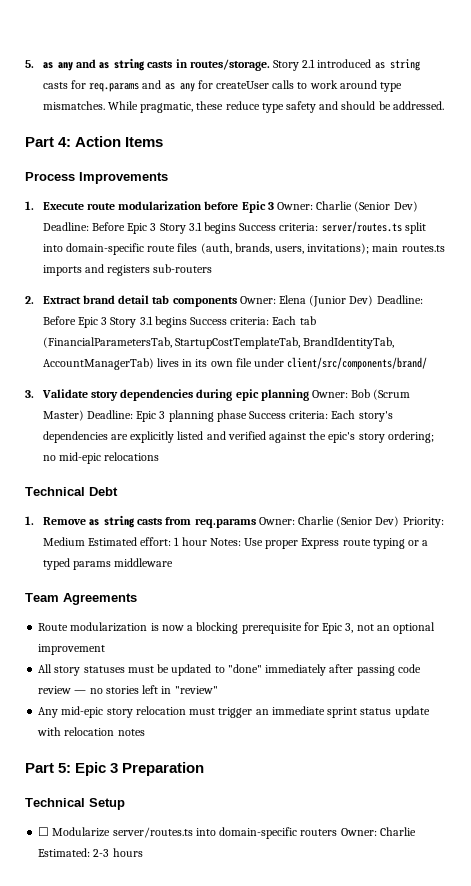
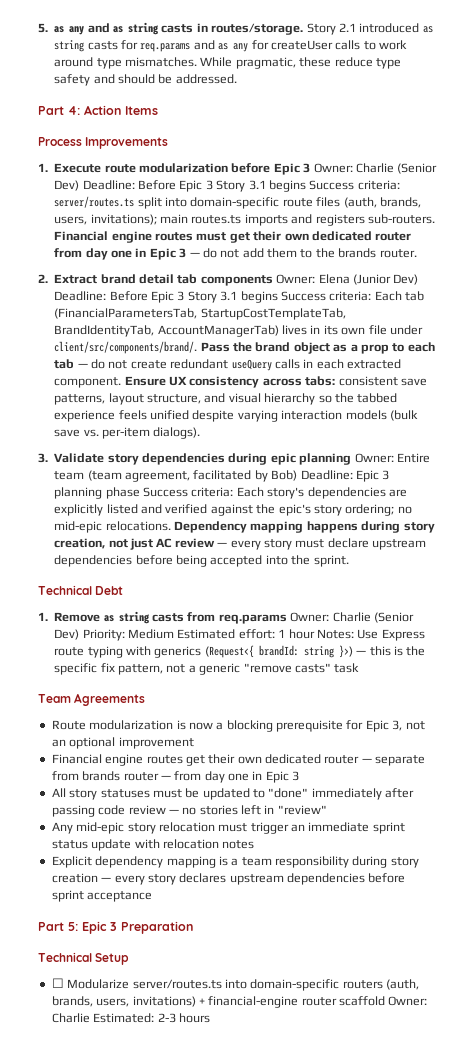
[153,264,213,273] sub-routers -> [367,214,435,224] [54,231,412,243] [54,248,417,260] sub-routers. Financial engine routes must get their own dedicated router from day one in Epic 3 — do not add them to the brands router.
[287,357,428,370] client/src/components/brand/ -> [54,341,435,354] [54,359,402,371] [54,376,427,388] [54,393,398,405] [54,410,418,422] [54,427,201,439] client/src/components/brand/. Pass the brand object as a prop to each tab — do not create redundant useQuery calls in each extracted component. Ensure UX consistency across tabs: consistent save patterns, layout structure, and visual hierarchy so the tabbed experience feels unified despite varying interaction models (bulk save vs. per-item dialogs).
[351,389,411,400] [42,410,84,421] Bob (Scrum Master) -> [396,453,430,463] [54,470,298,482] Entire team (team agreement, facilitated by Bob)
[104,452,160,461] relocations -> [105,521,435,533] [54,538,427,550] [54,555,349,567] relocations. Dependency mapping happens during story creation, not just AC review — every story must declare upstream dependencies before being accepted into the sprint.
[265,540,299,549] proper -> (379, 634) none
[408,540,429,546] [42,558,174,570] or a typed params middleware -> [126,645,426,658] [54,663,360,675] with generics (Request<{ brandId: string }>) — this is the specific fix pattern, not a generic "remove casts" task
(106, 649) none -> [51,754,426,766] [51,771,300,783] // Financial engine routes get their own dedicated router — separate from brands router — from day one in Epic 3
(145, 732) none -> [51,856,419,868] [51,873,406,885] [51,890,153,902] // Explicit dependency mapping is a team responsibility during story creation — every story declares upstream dependencies before sprint acceptance
(338, 832) none -> [386,979,419,990] [51,996,385,1008] (auth, brands, users, invitations) + financial-engine router scaffold

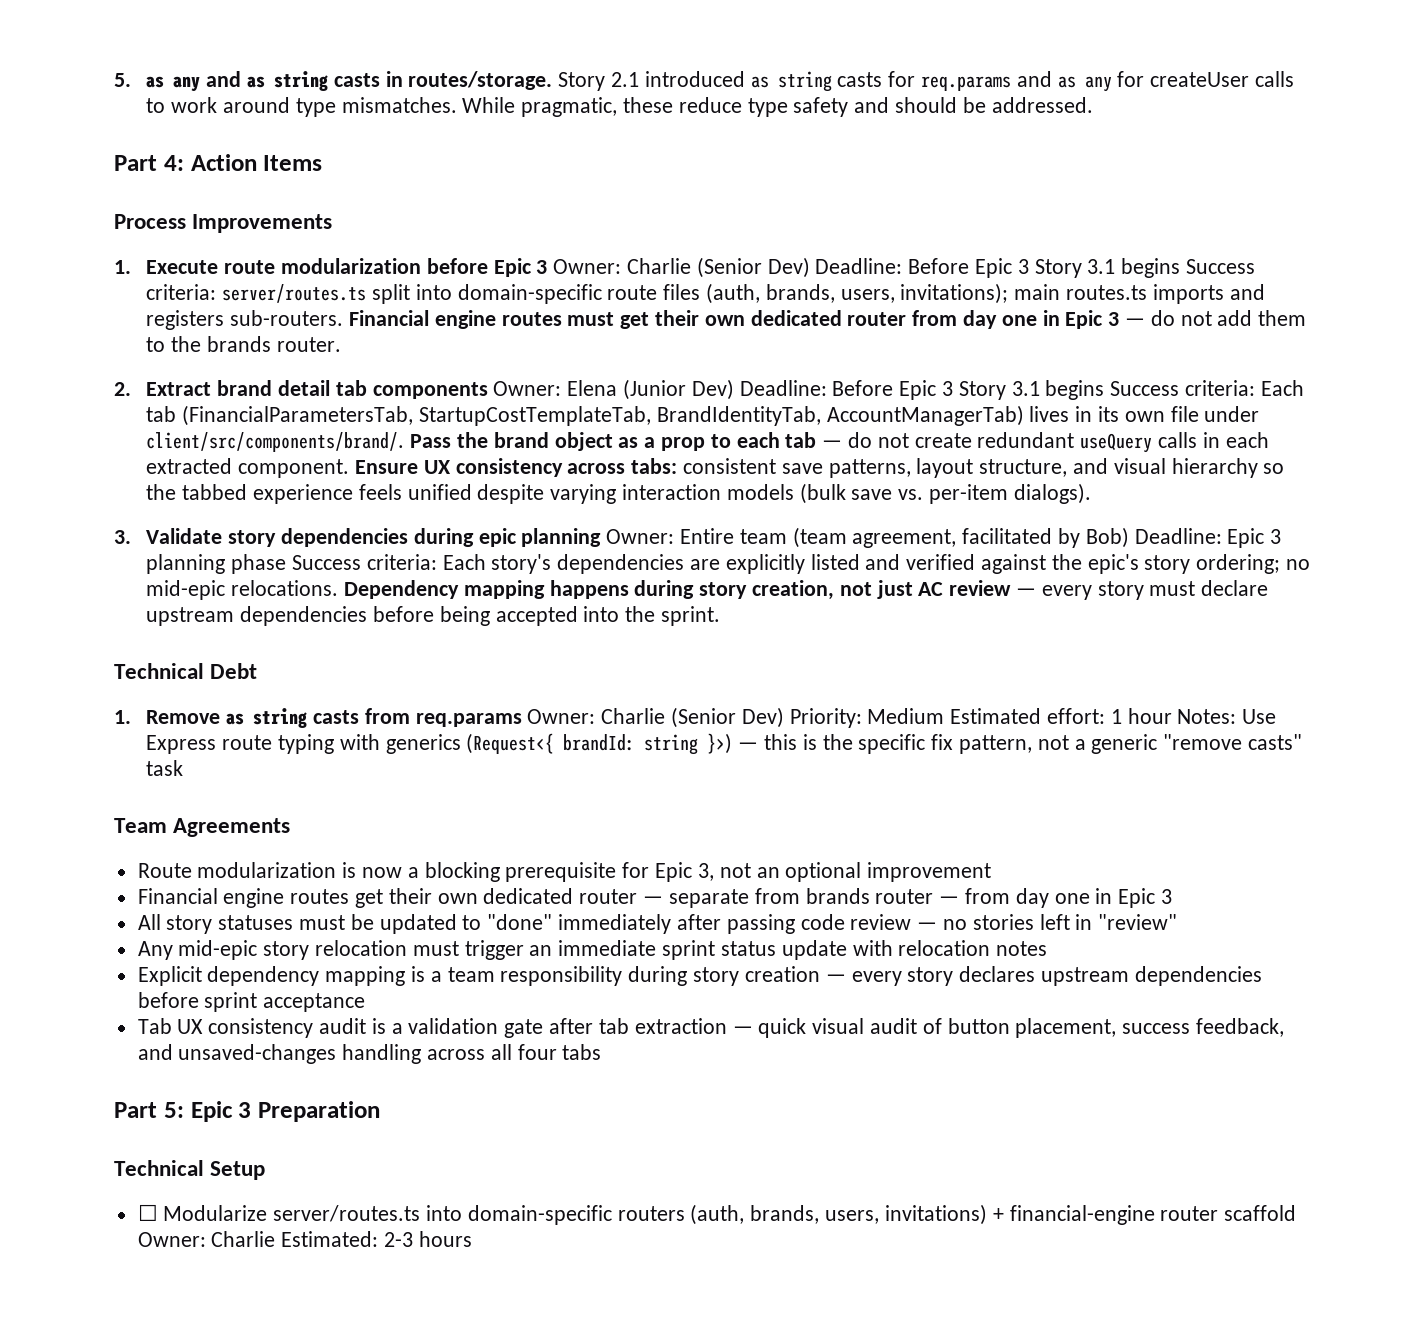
(153, 896) none -> [137,1018,1284,1038] [137,1044,602,1064] // Tab UX consistency audit is a validation gate after tab extraction — quick visual audit of button placement, success feedback, and unsaved-changes handling across all four tabs

